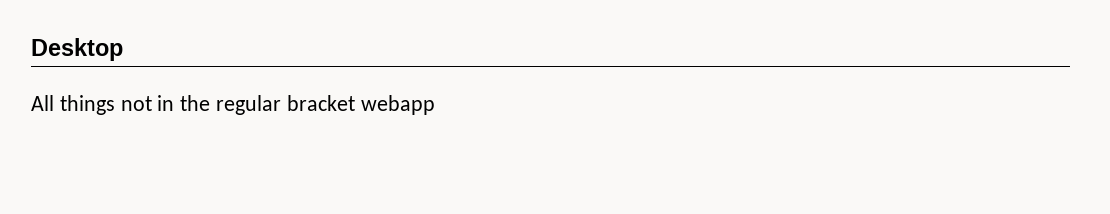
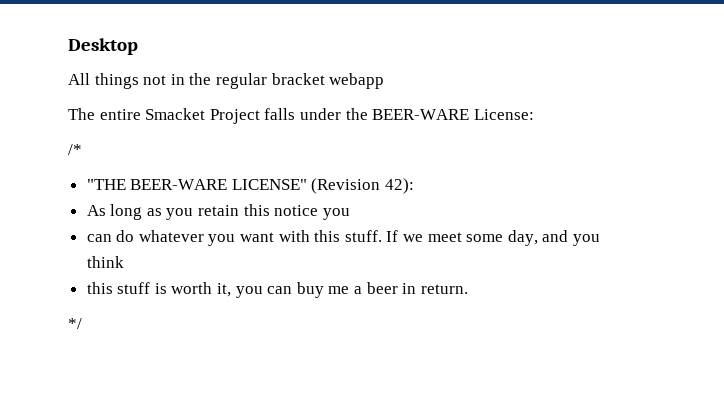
(435, 105) none -> [68,108,534,124] [68,144,82,155] [86,178,415,194] [86,204,350,220] [86,230,600,246] [86,256,124,268] [86,282,468,298] [68,318,82,329] // The entire Smacket Project falls under the BEER-WARE License: // /* // "THE BEER-WARE LICENSE" (Revision 42): // As long as you retain this notice you // can do whatever you want with this stuff. If we meet some day, and you think // this stuff is worth it, you can buy me a beer in return. // */

